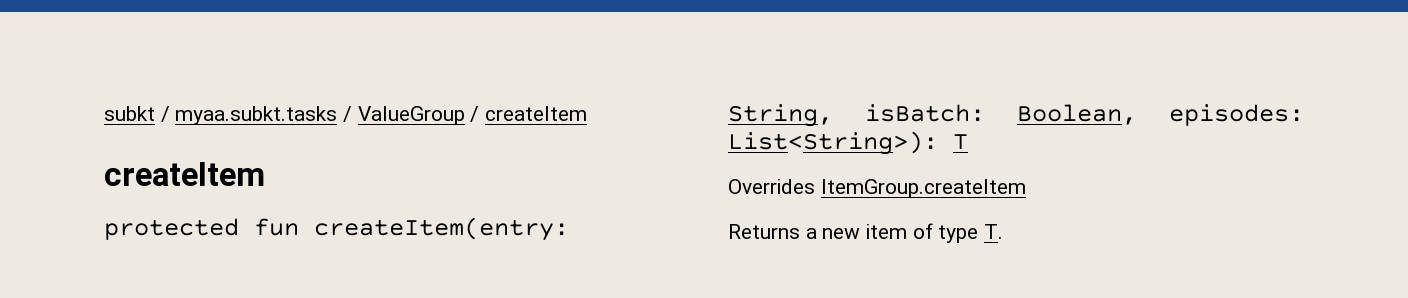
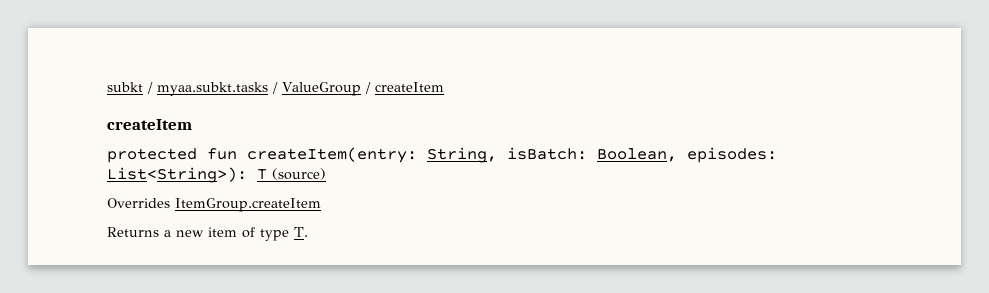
(968, 142) none -> [272,168,326,180] (source)

